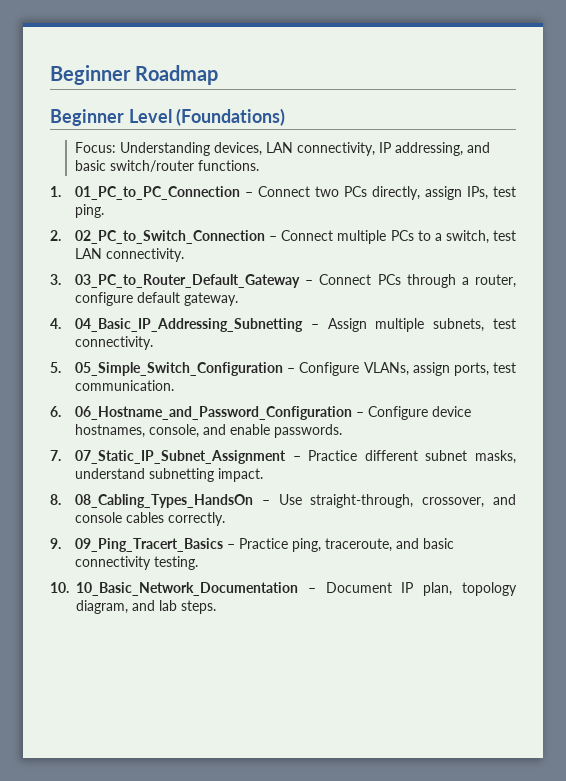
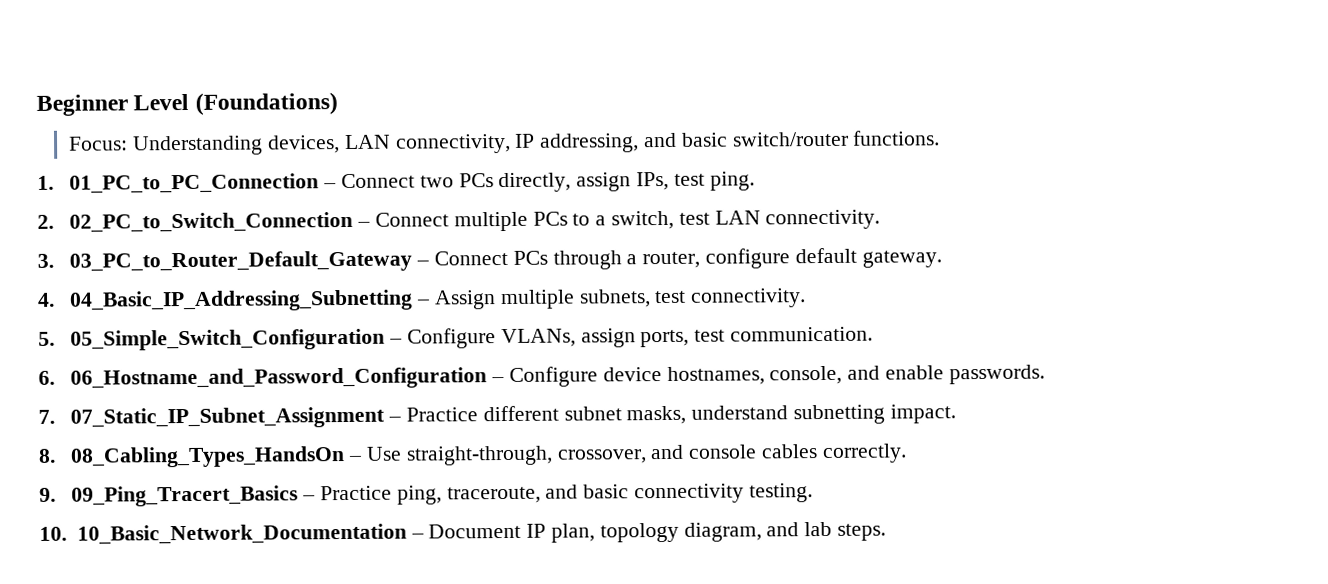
[50,65,219,85] [50,109,124,126] Beginner Roadmap // Beginner -> [36,94,128,116] Beginner

